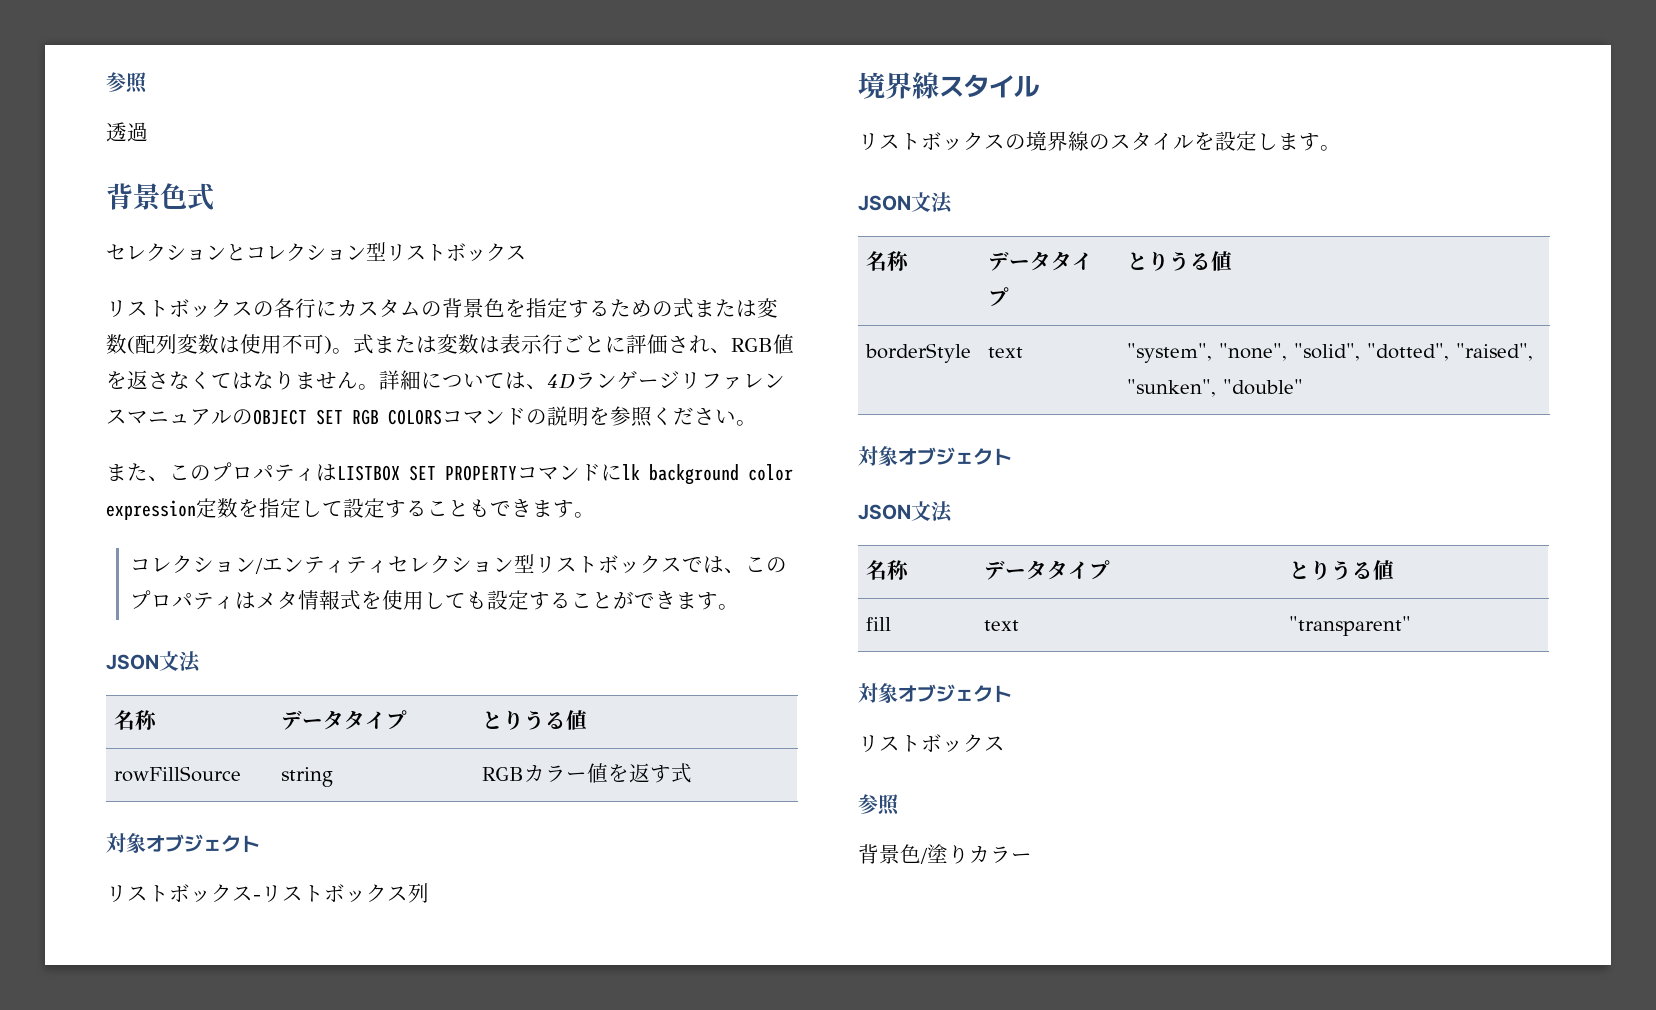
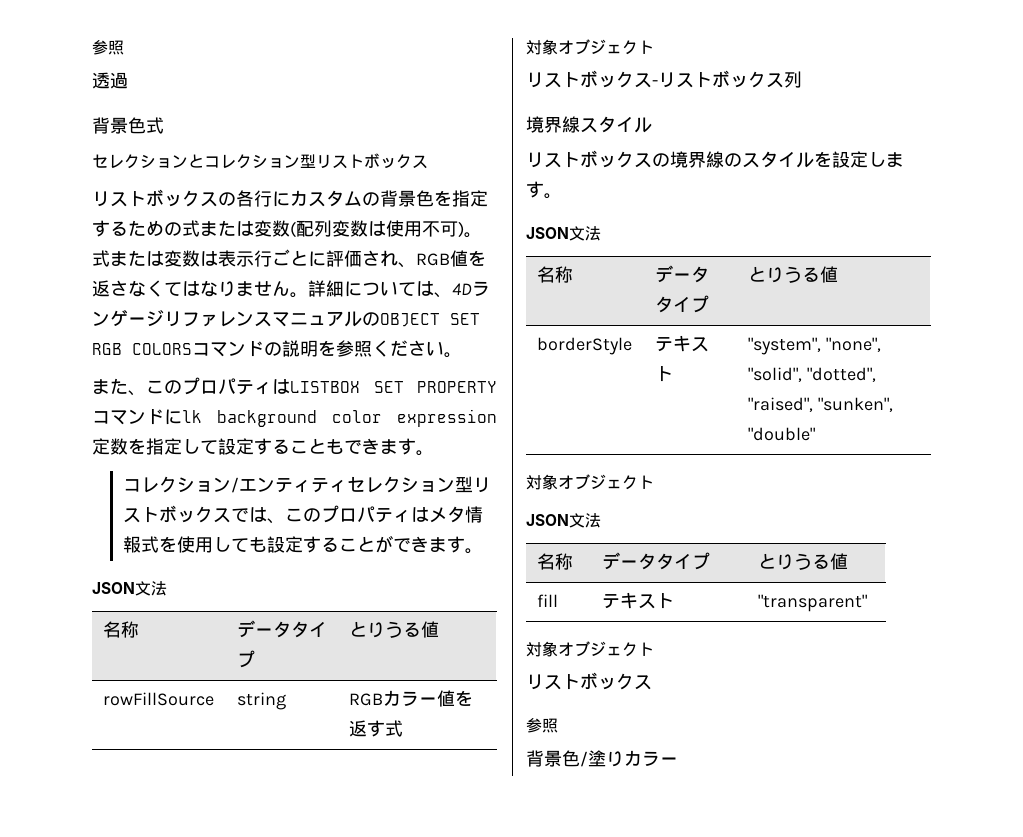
[988,347,1024,358] text -> [655,335,710,352] [655,366,674,382] テキスト
[984,620,1020,631] text -> [602,592,675,609] テキスト

